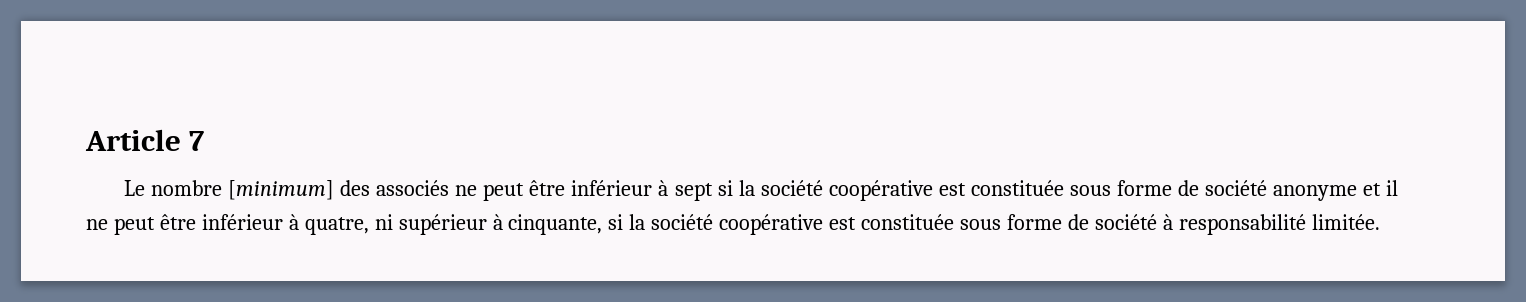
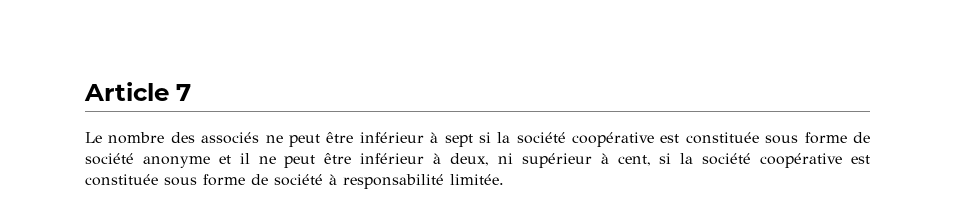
[228,180,335,200] [minimum] -> (165, 138) none
[304,217,369,235] quatre, -> [450,153,490,166] deux,
[508,214,603,235] cinquante, -> [617,155,651,166] cent,

